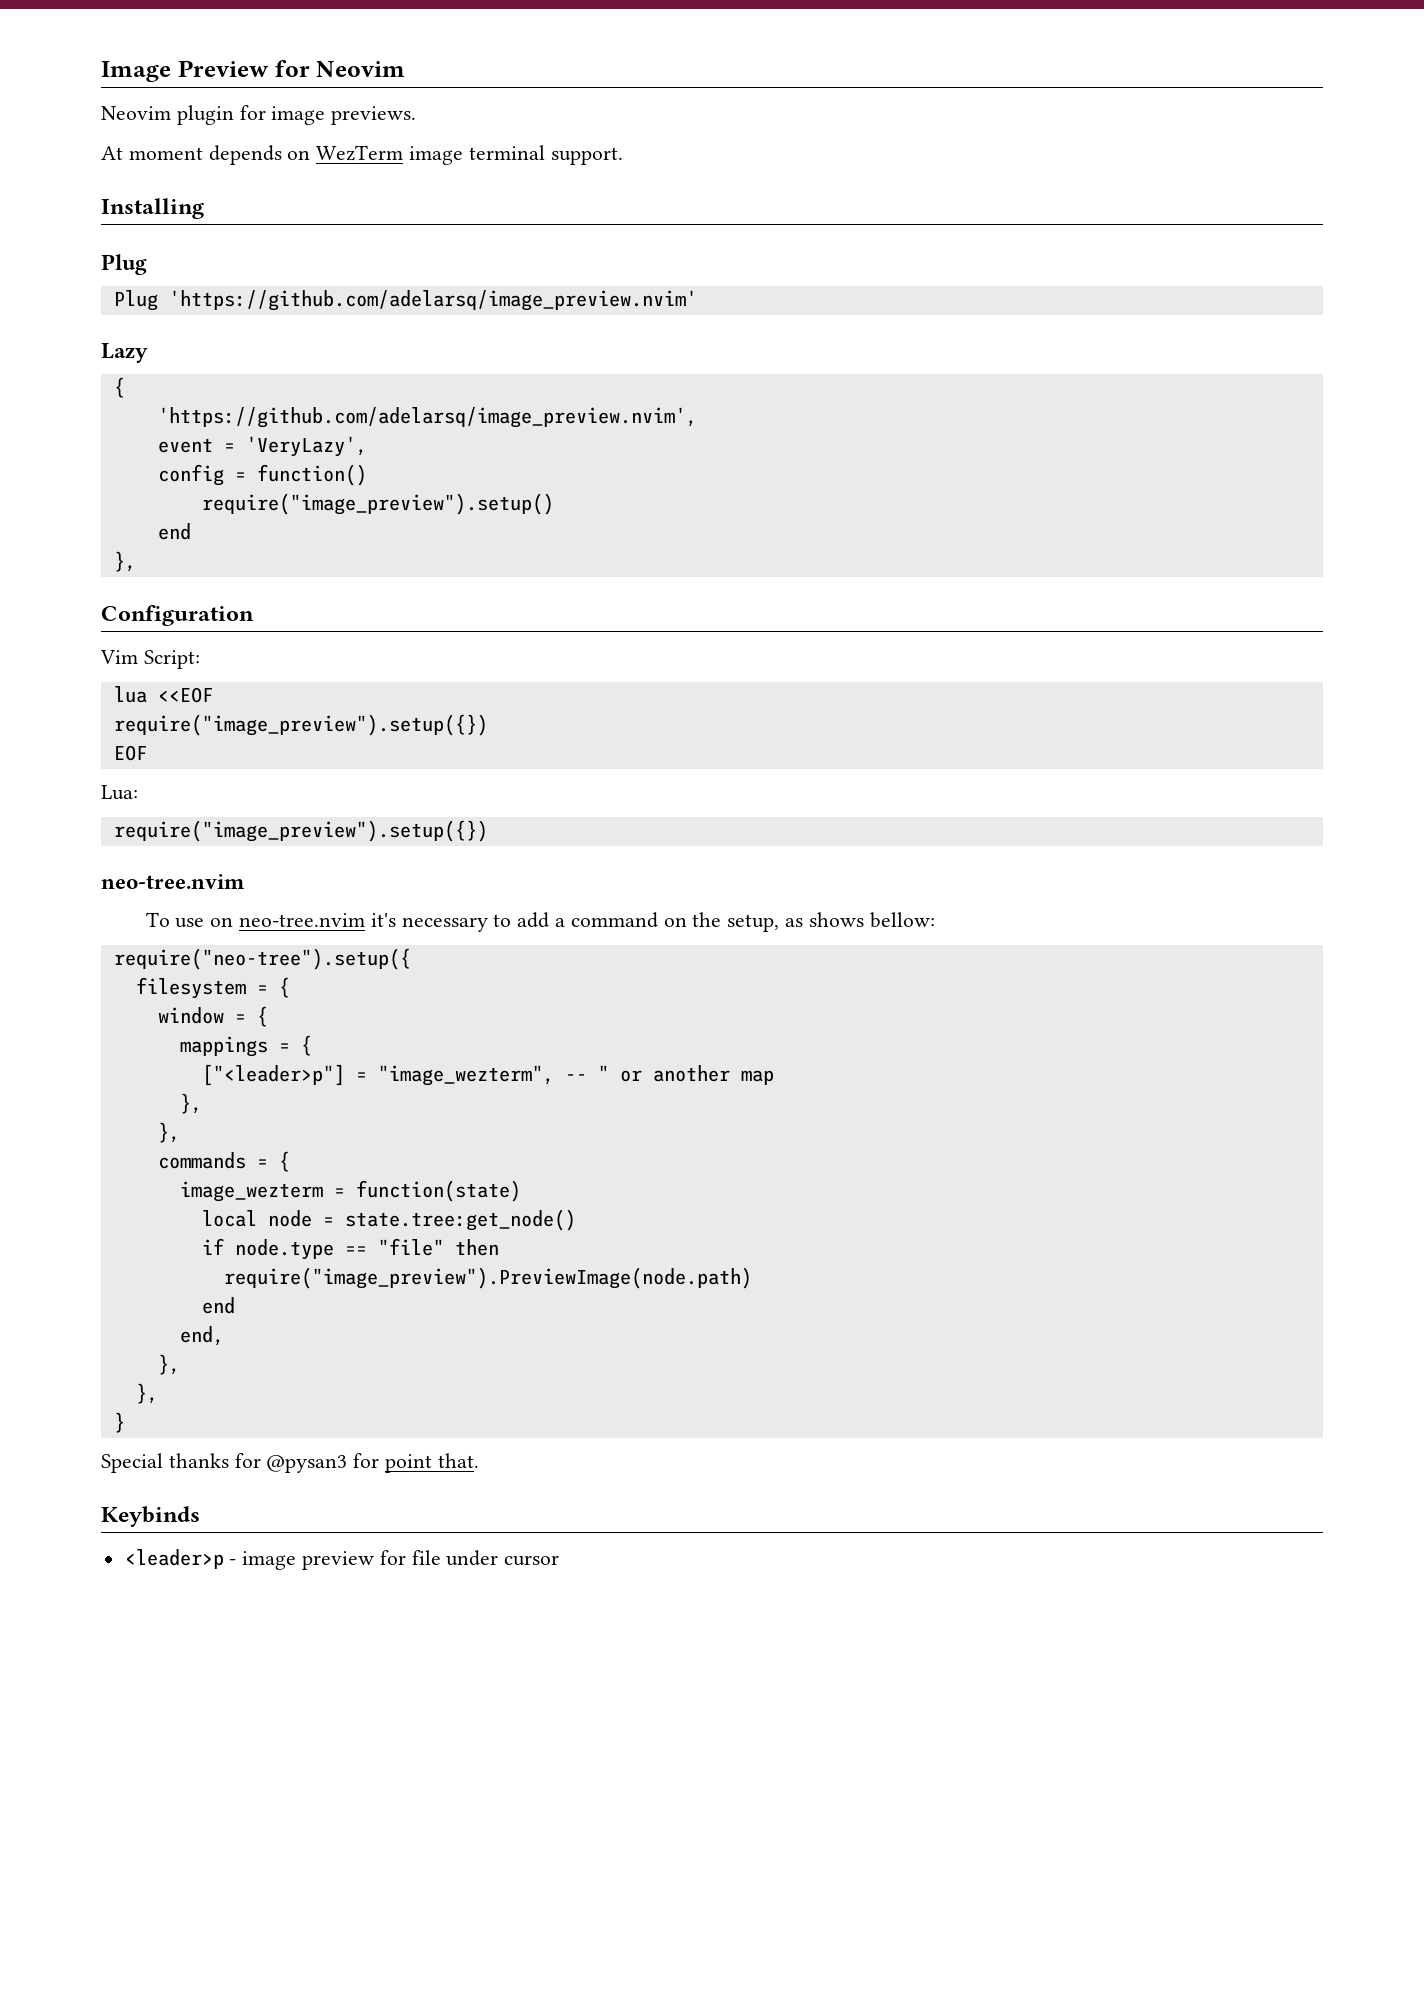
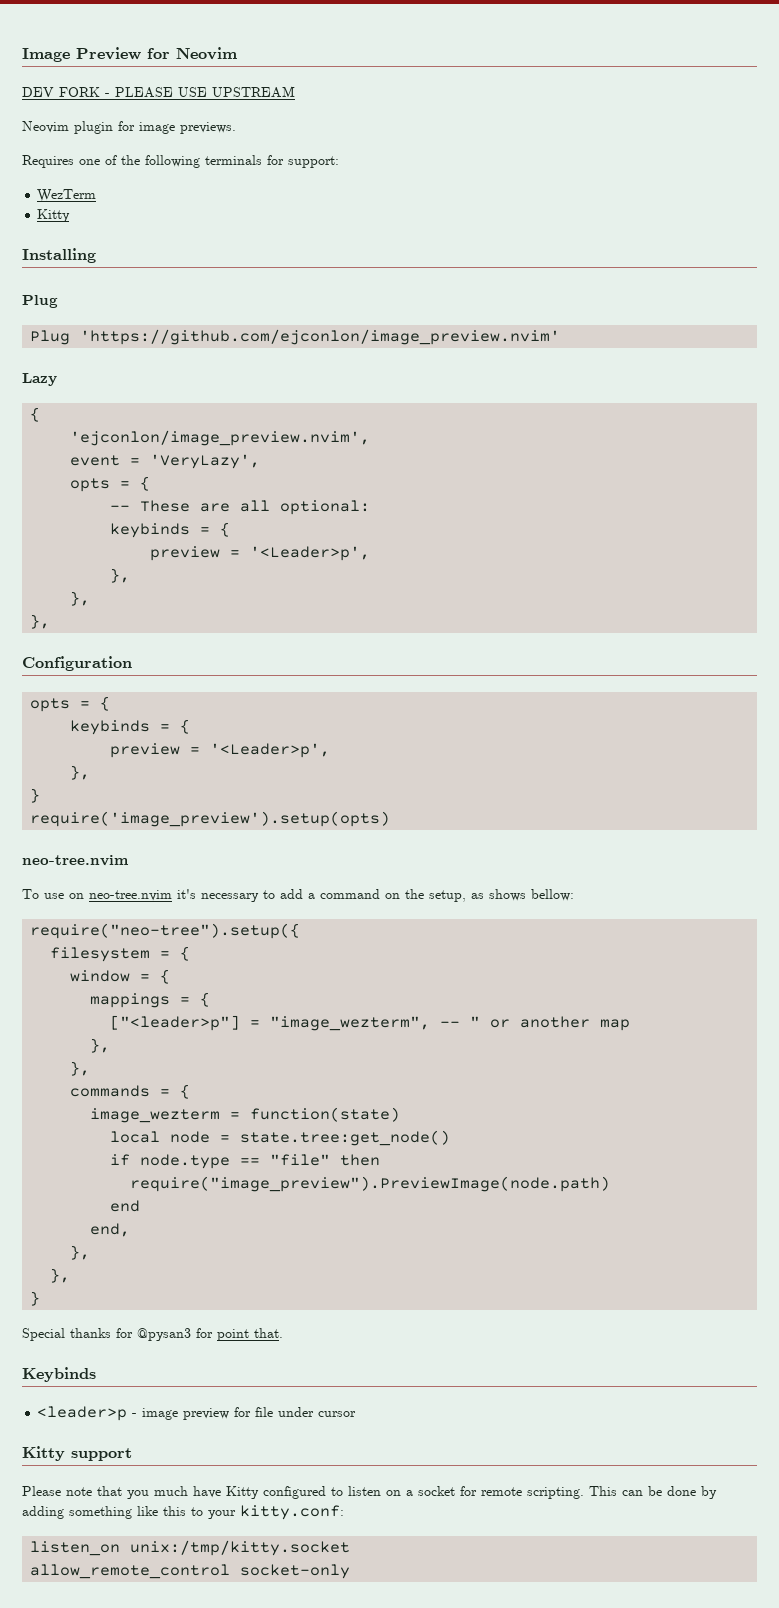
(406, 69) none -> [22,86,295,98] // DEV FORK - PLEASE USE UPSTREAM
[101,145,623,165] At moment depends on WezTerm image terminal support. -> [22,155,339,168] [37,189,97,202] [37,209,71,222] Requires one of the following terminals for support: // WezTerm // Kitty
[168,290,697,311] 'https://github.com/adelarsq/image_preview.nvim' -> [80,329,561,345] 'https://github.com/ejconlon/image_preview.nvim'
[157,407,697,428] 'https://github.com/adelarsq/image_preview.nvim', -> [70,430,371,446] 'ejconlon/image_preview.nvim',
[157,464,367,486] [201,493,554,515] [157,523,191,540] [113,551,136,572] [101,605,254,626] [100,650,200,669] [113,686,213,703] [113,714,488,736] [113,745,147,761] [101,785,138,800] [113,820,488,842] config = function() // require("image_preview").setup() // end // }, // Configuration // Vim Script: // lua <<EOF // require("image_preview").setup({}) // EOF // Lua: // require("image_preview").setup({}) -> [70,476,151,492] [110,500,371,515] [110,522,231,538] [150,546,371,561] [110,568,131,583] [70,591,91,606] [30,614,51,629] [22,656,132,671] [30,696,111,712] [70,719,191,735] [110,743,331,758] [70,765,91,780] [30,788,41,803] [30,811,391,827] opts = { // -- These are all optional: // keybinds = { // preview = '<Leader>p', // }, // }, // }, // Configuration // opts = { // keybinds = { // preview = '<Leader>p', // }, // } // require('image_preview').setup(opts)
(560, 1560) none -> [22,1446,132,1461] [22,1486,717,1499] [22,1505,344,1520] [30,1540,351,1556] [30,1564,351,1579] // Kitty support // Please note that you much have Kitty configured to listen on a socket for remote scripting. This can be done by adding something like this to your kitty.conf: // listen_on unix:/tmp/kitty.socket // allow_remote_control socket-only

